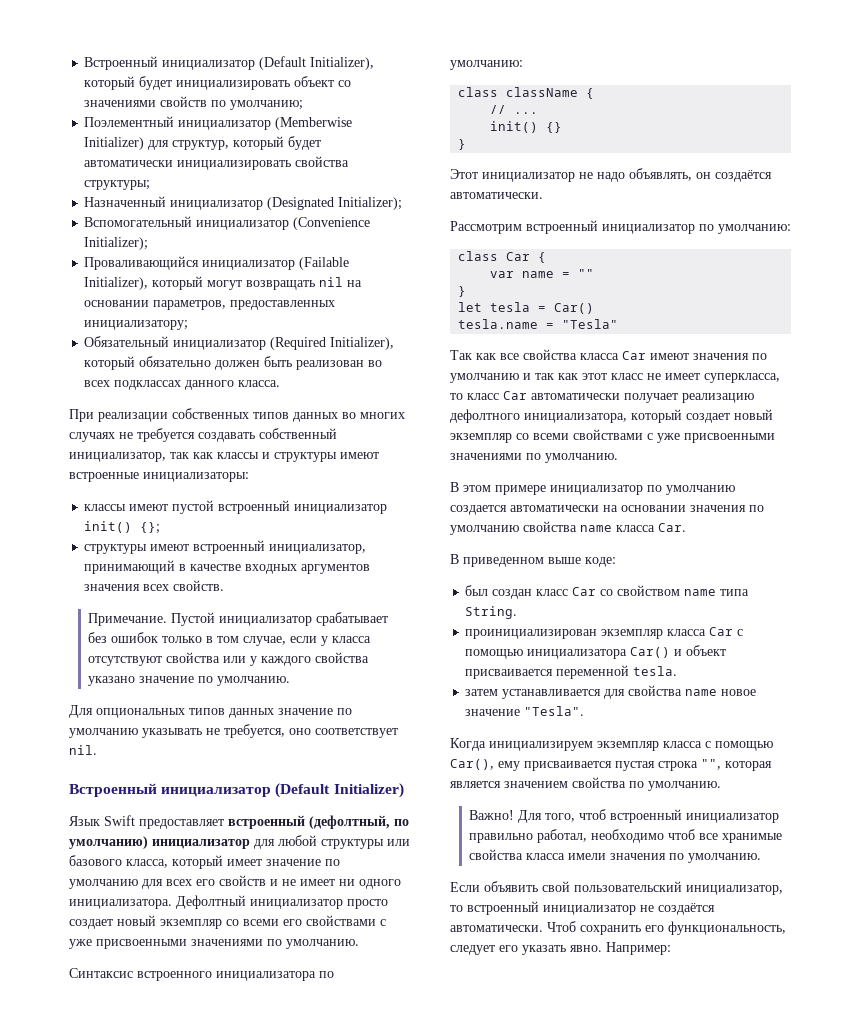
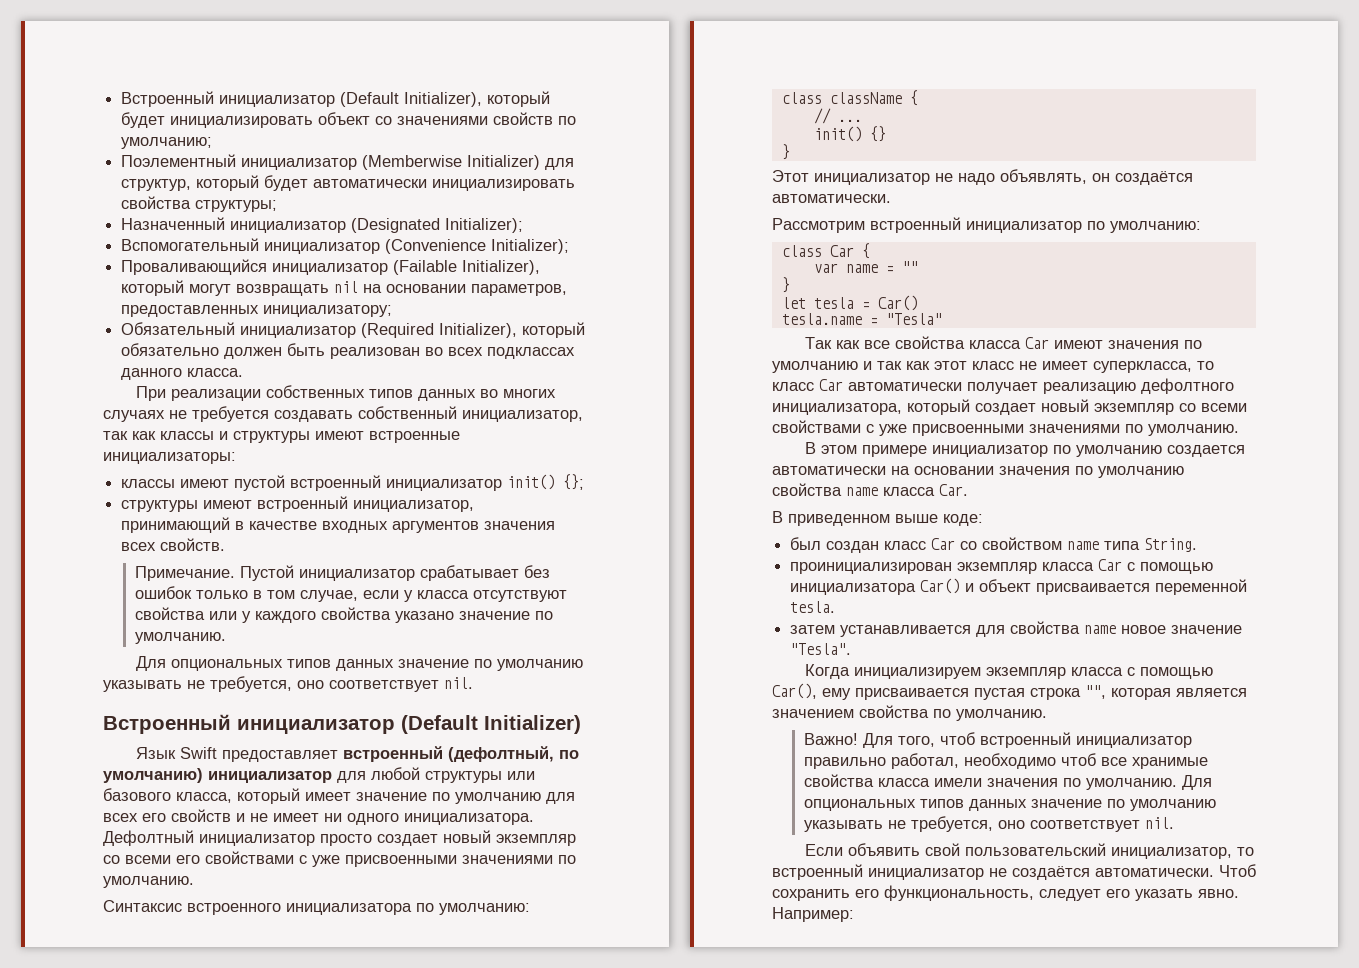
(762, 858) none -> [1182,775,1213,790] [804,799,1217,811] [804,816,1175,832] Для опциональных типов данных значение по умолчанию указывать не требуется, оно соответствует nil.

